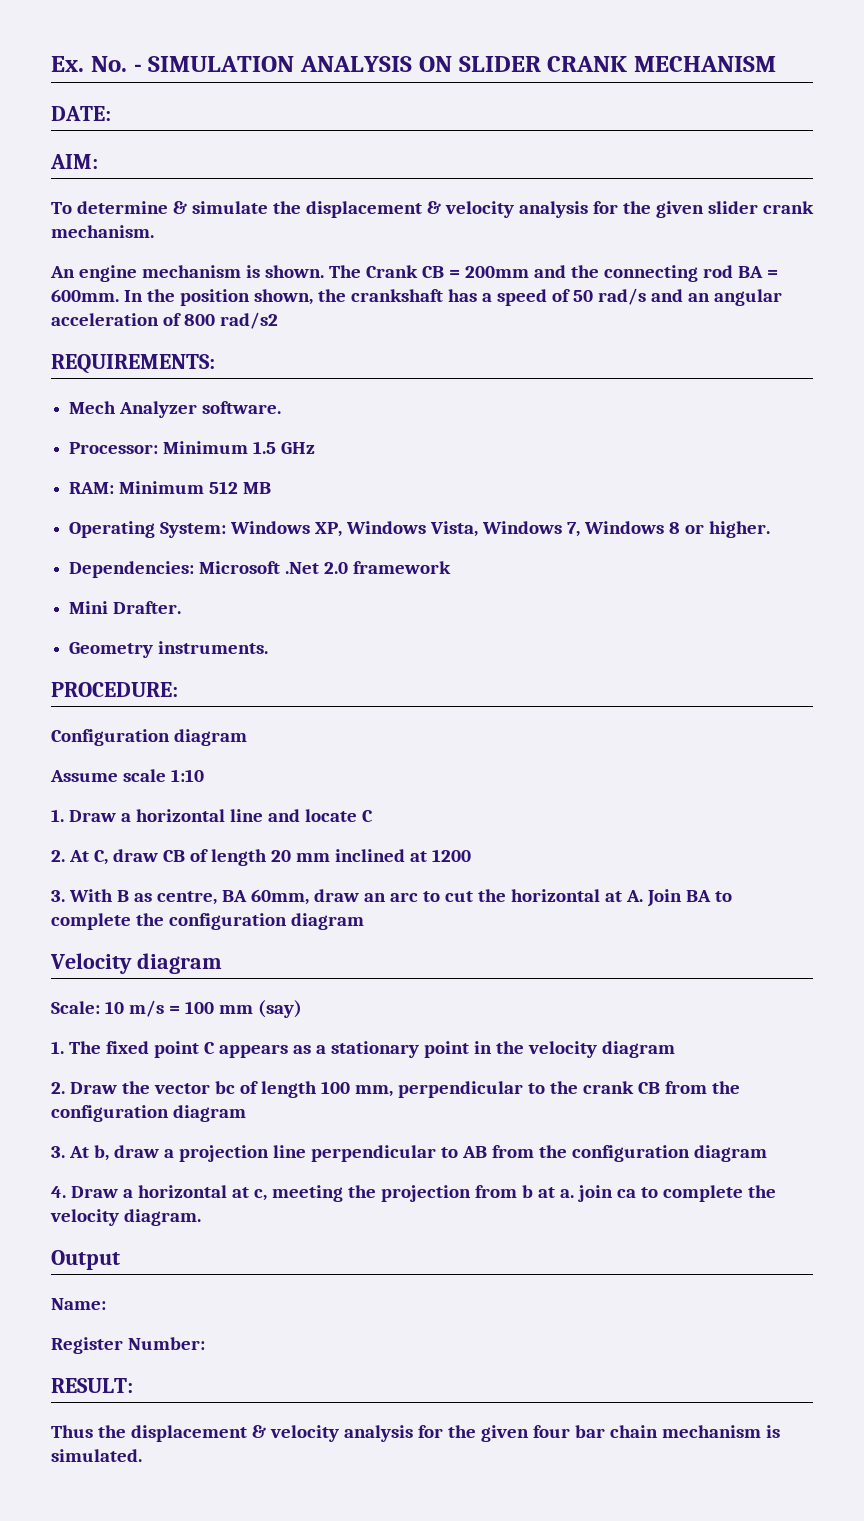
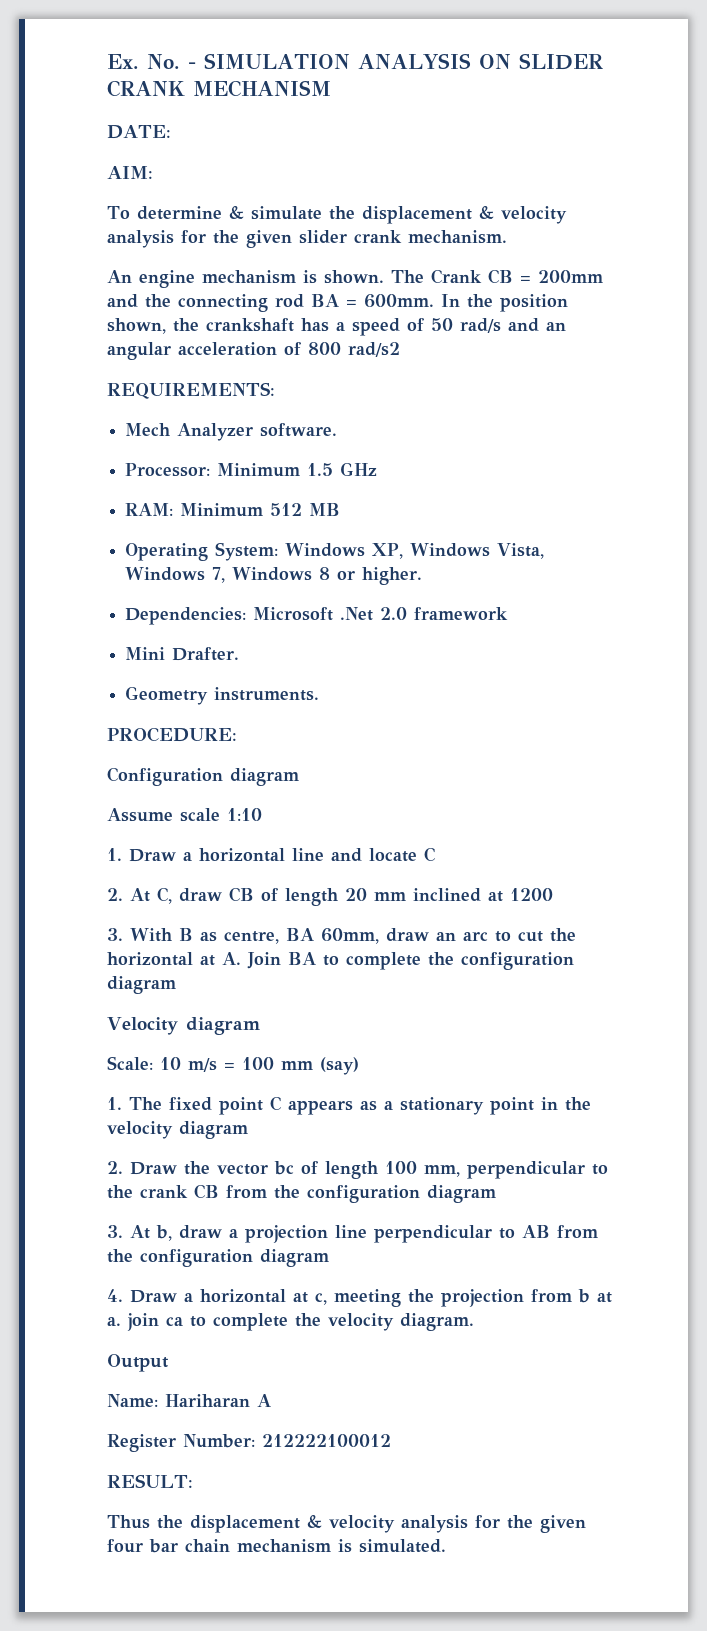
(106, 1304) none -> [165,1394,271,1407] Hariharan A
(205, 1343) none -> [262,1434,391,1447] 212222100012

